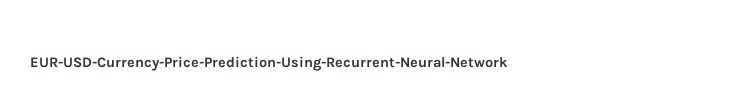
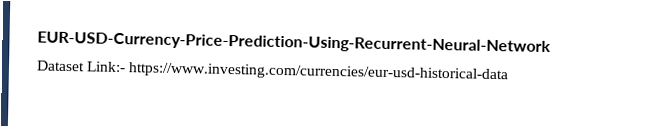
(508, 63) none -> [36,60,510,83] // Dataset Link:- https://www.investing.com/currencies/eur-usd-historical-data

